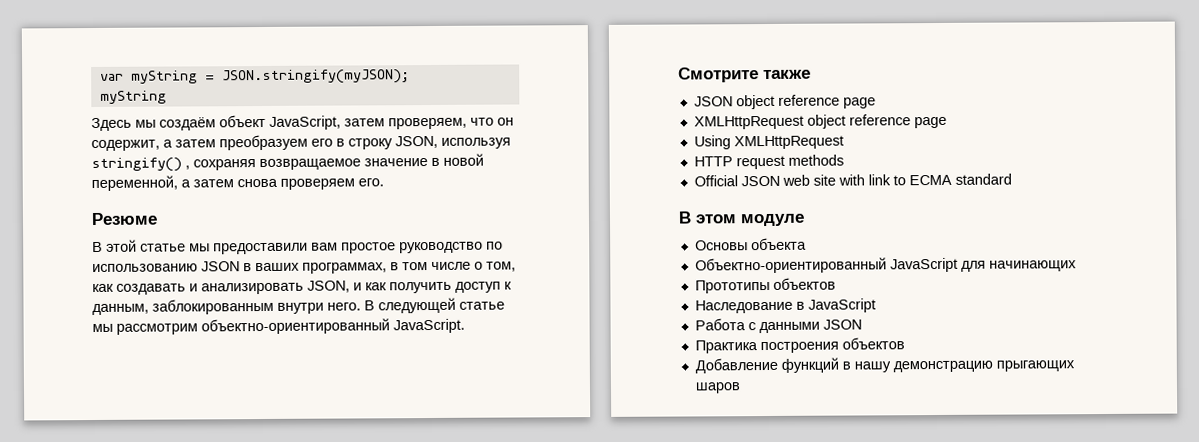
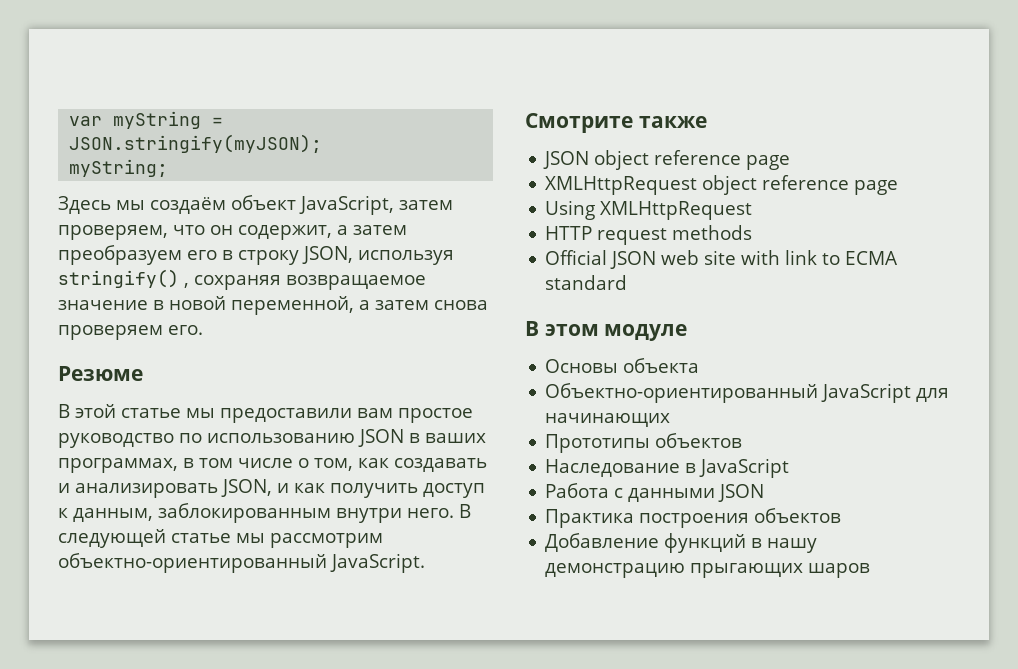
[99,90,167,104] myString -> [69,159,169,177] myString;

